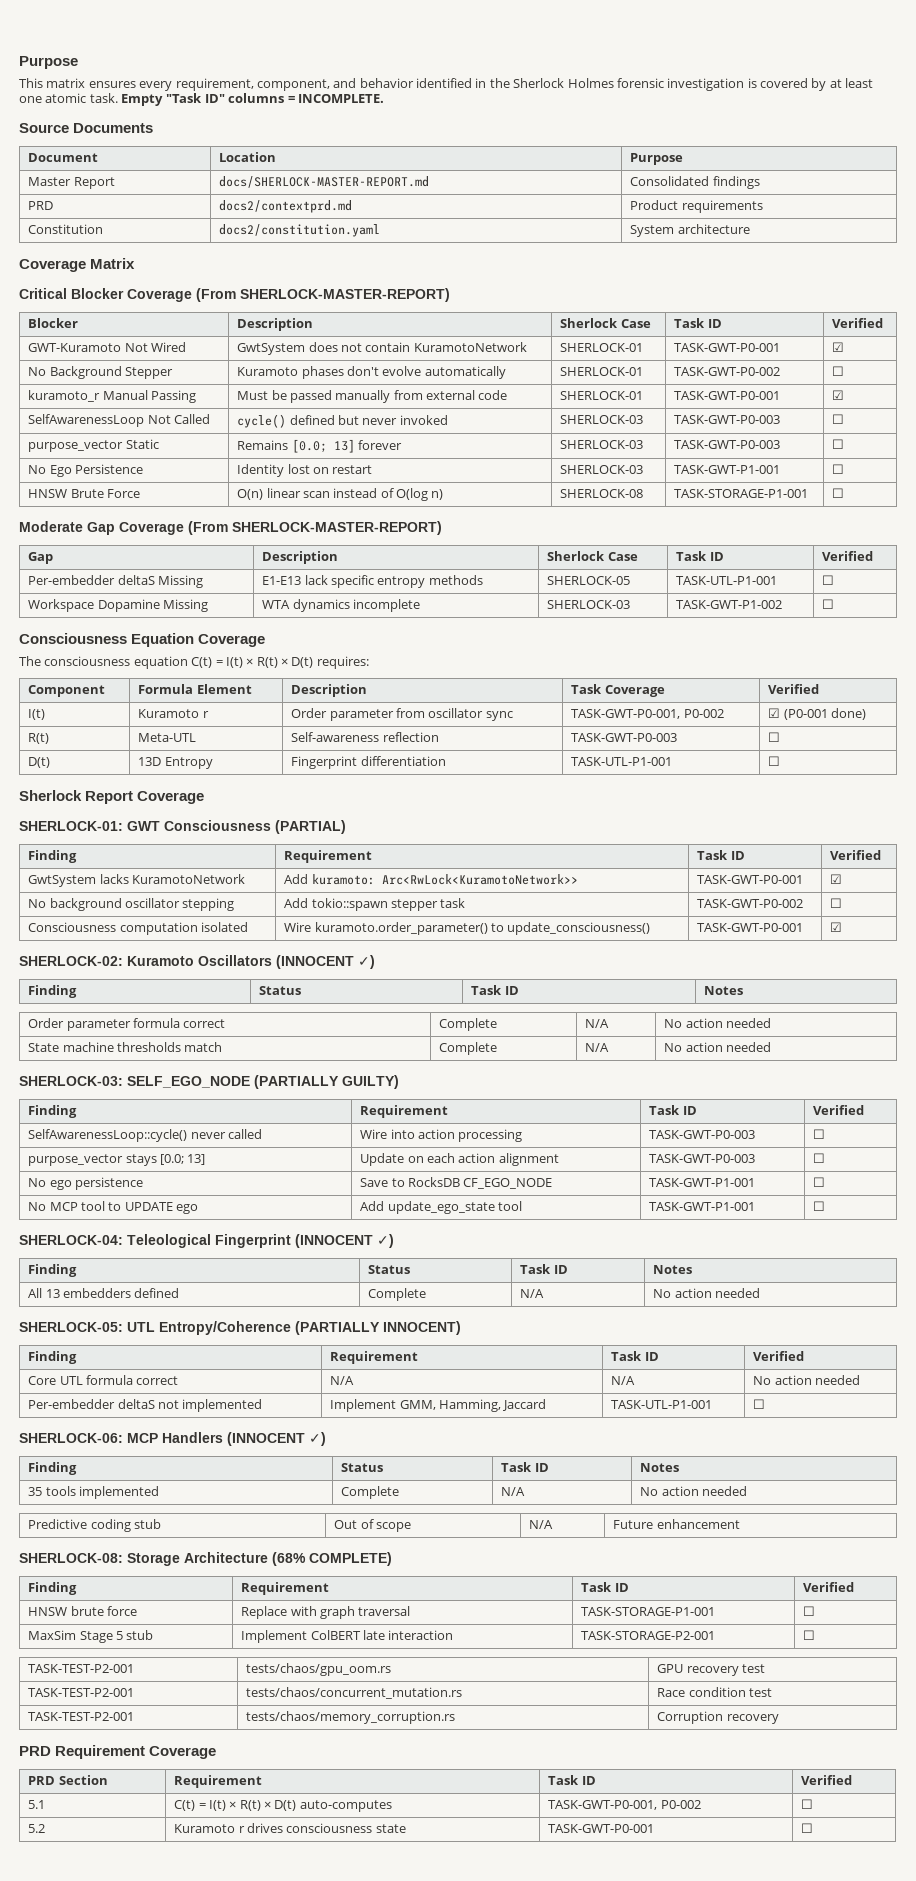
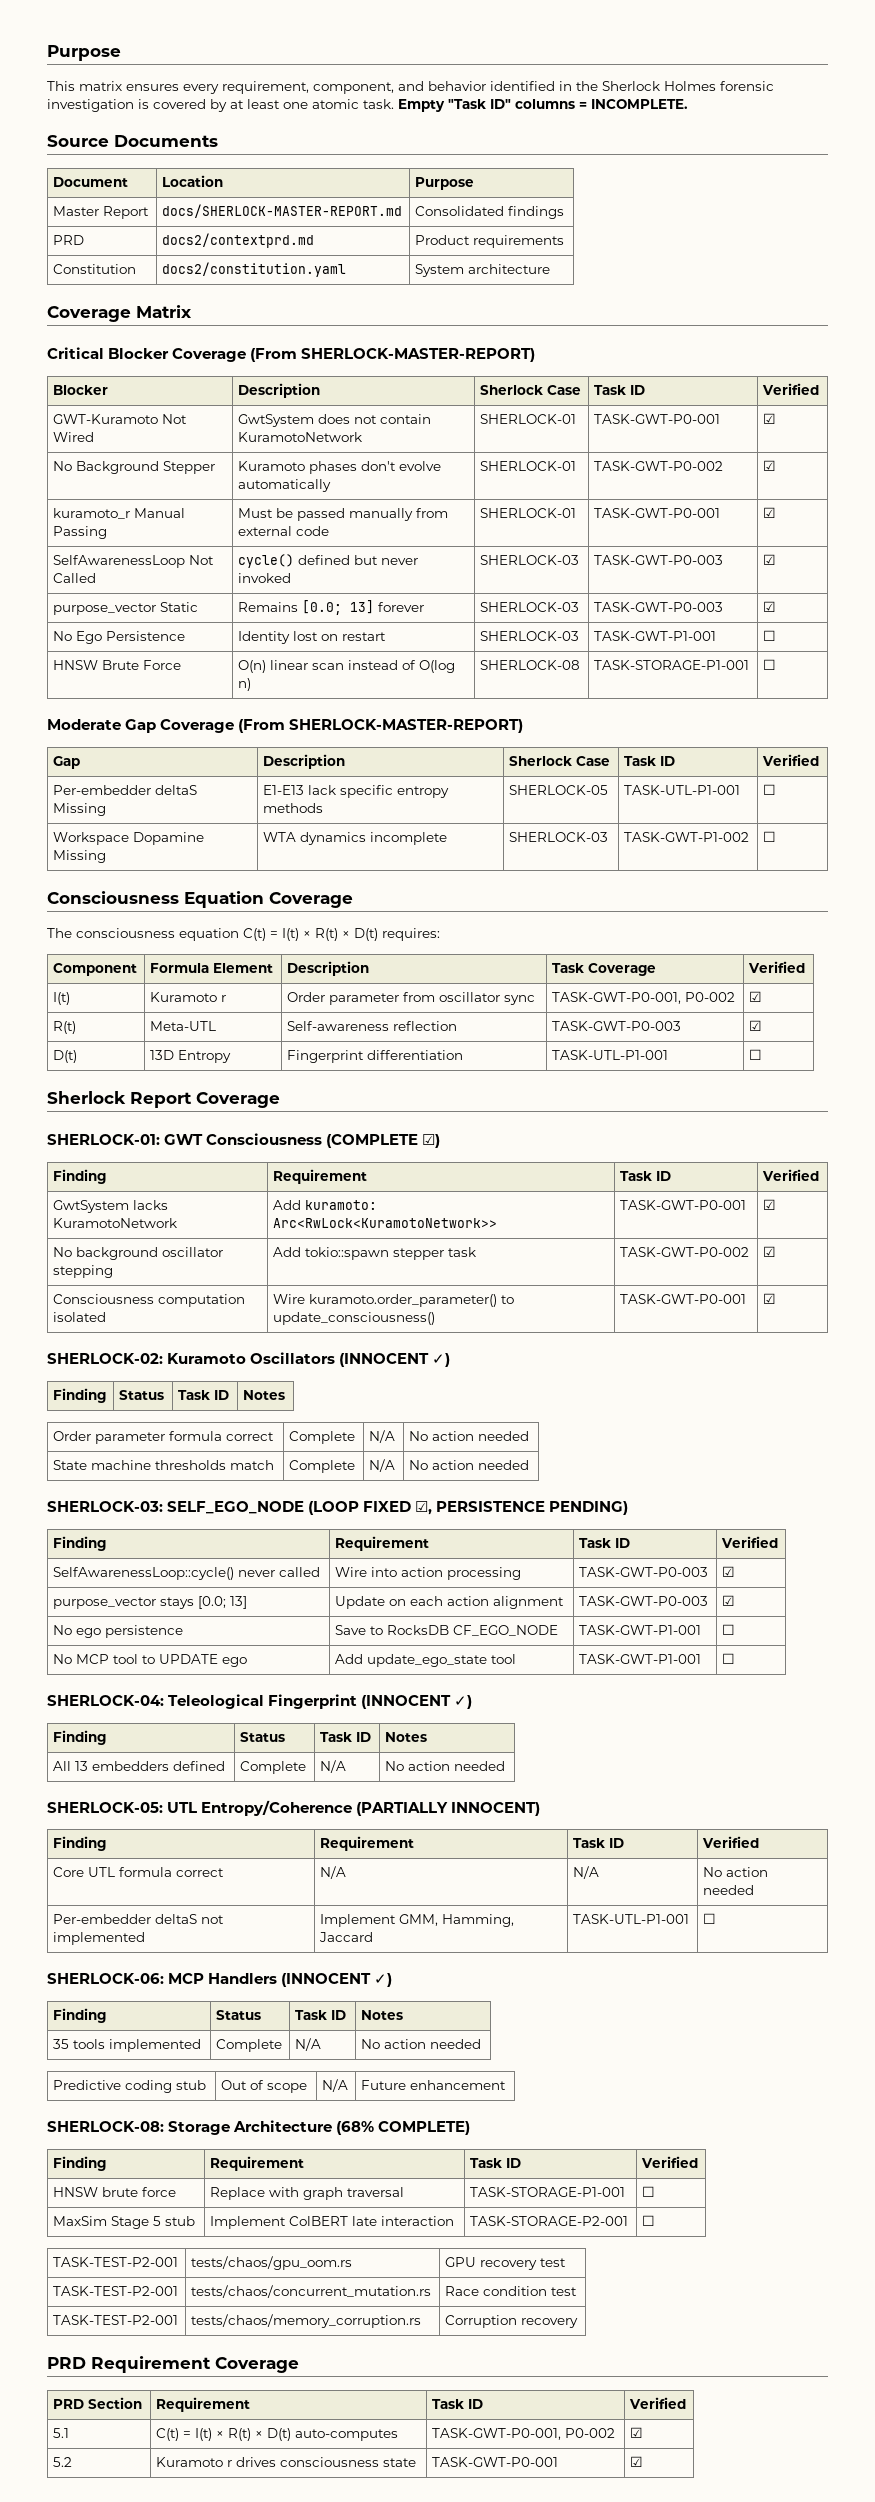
[832,366,845,376] ☐ -> [763,460,777,471] ☑
[832,414,845,424] ☐ -> [763,554,777,565] ☑
[832,439,845,449] ☐ -> [763,601,777,612] ☑
[783,708,866,720] (P0-001 done) -> (763, 996) none
[768,732,781,742] ☐ -> [749,1020,763,1031] ☑
[275,820,346,834] (PARTIAL) -> [326,1134,441,1148] (COMPLETE ☑)
[830,898,843,908] ☐ -> [763,1246,777,1257] ☑
[254,1075,399,1089] (PARTIALLY GUILTY) -> [308,1501,629,1515] (LOOP FIXED ☑, PERSISTENCE PENDING)
[813,1129,826,1139] ☐ -> [722,1566,736,1577] ☑
[813,1153,826,1163] ☐ -> [722,1595,736,1606] ☑
[801,1799,814,1809] ☐ -> [630,2427,644,2438] ☑
[801,1823,814,1833] ☐ -> [630,2456,644,2467] ☑

